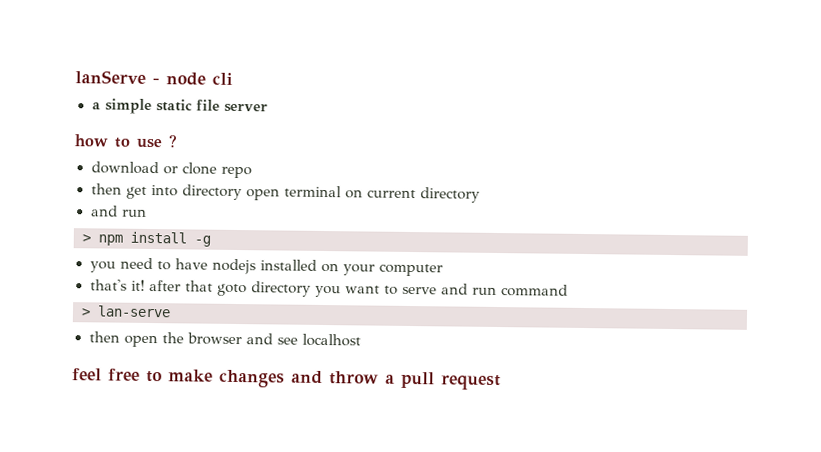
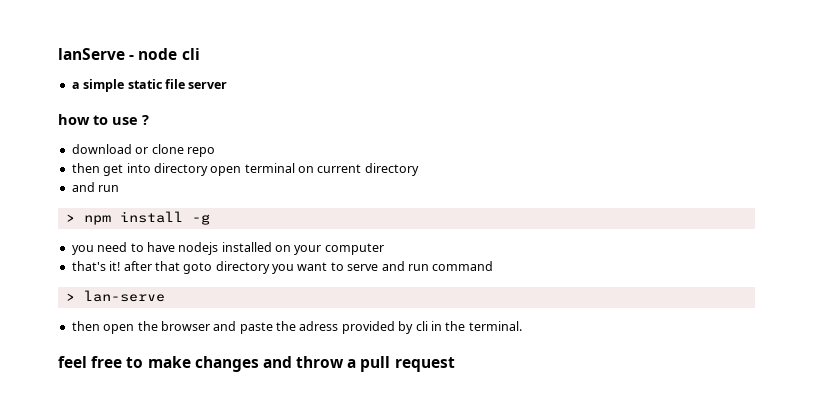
[276,333,361,347] see localhost -> [239,321,522,334] paste the adress provided by cli in the terminal.

